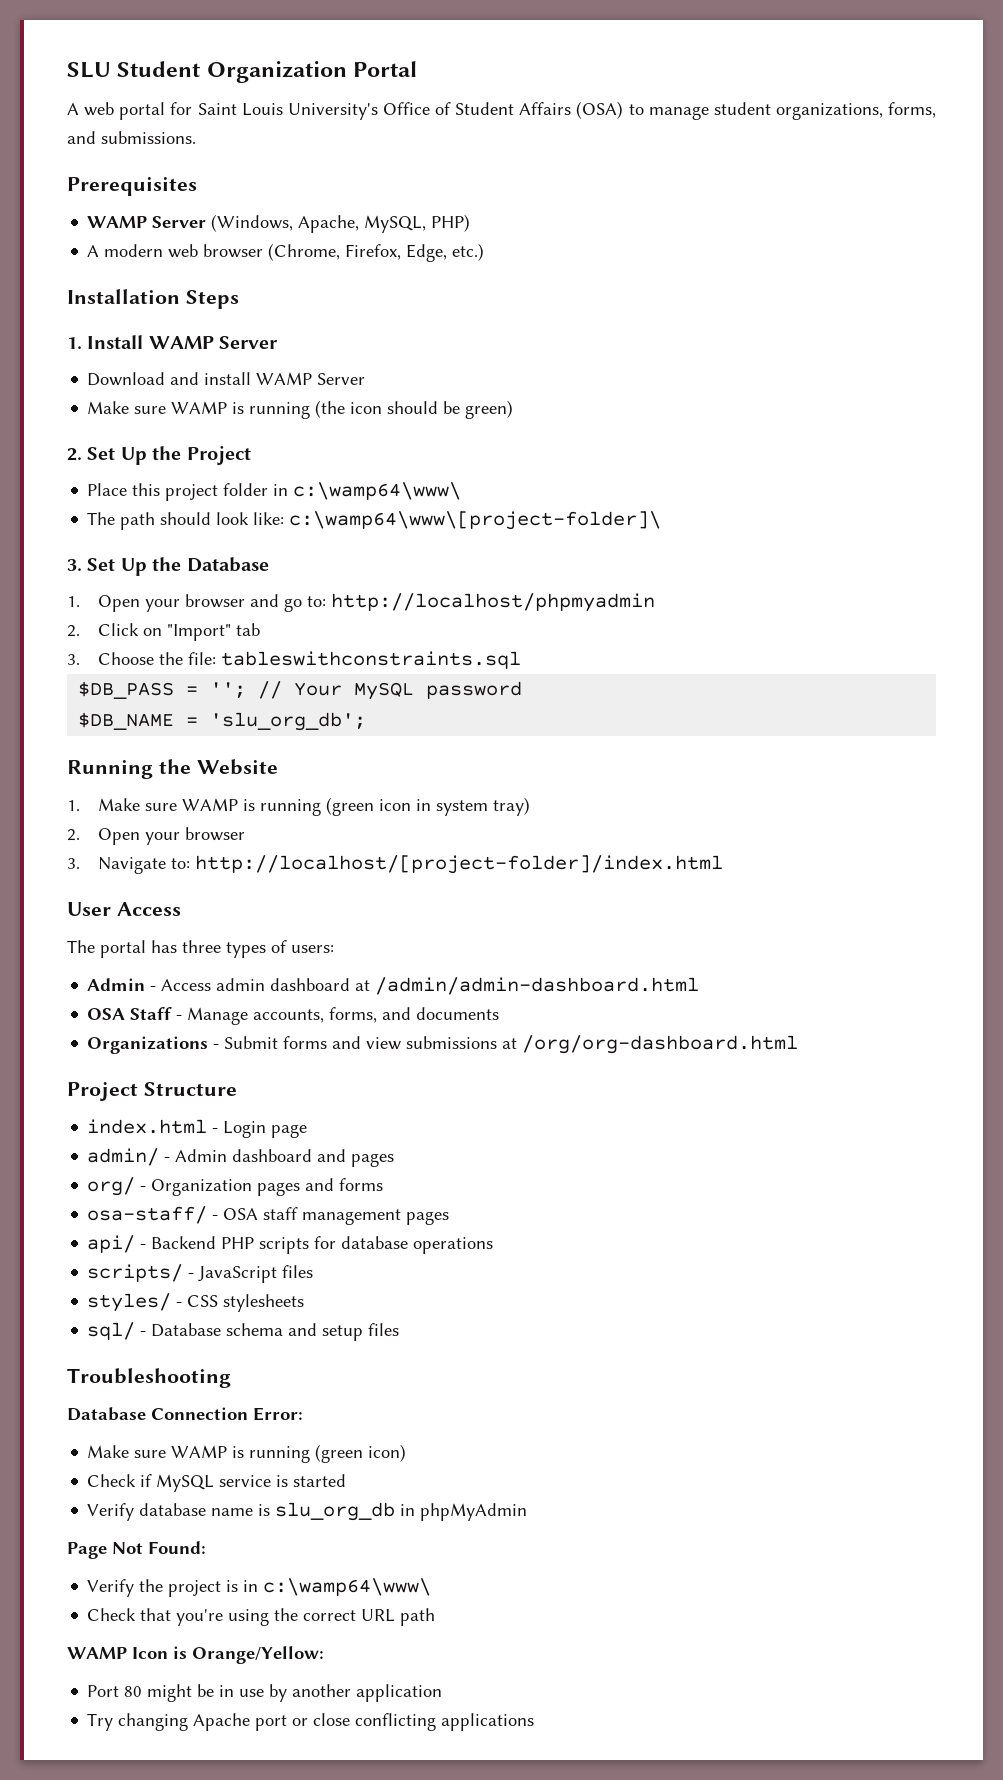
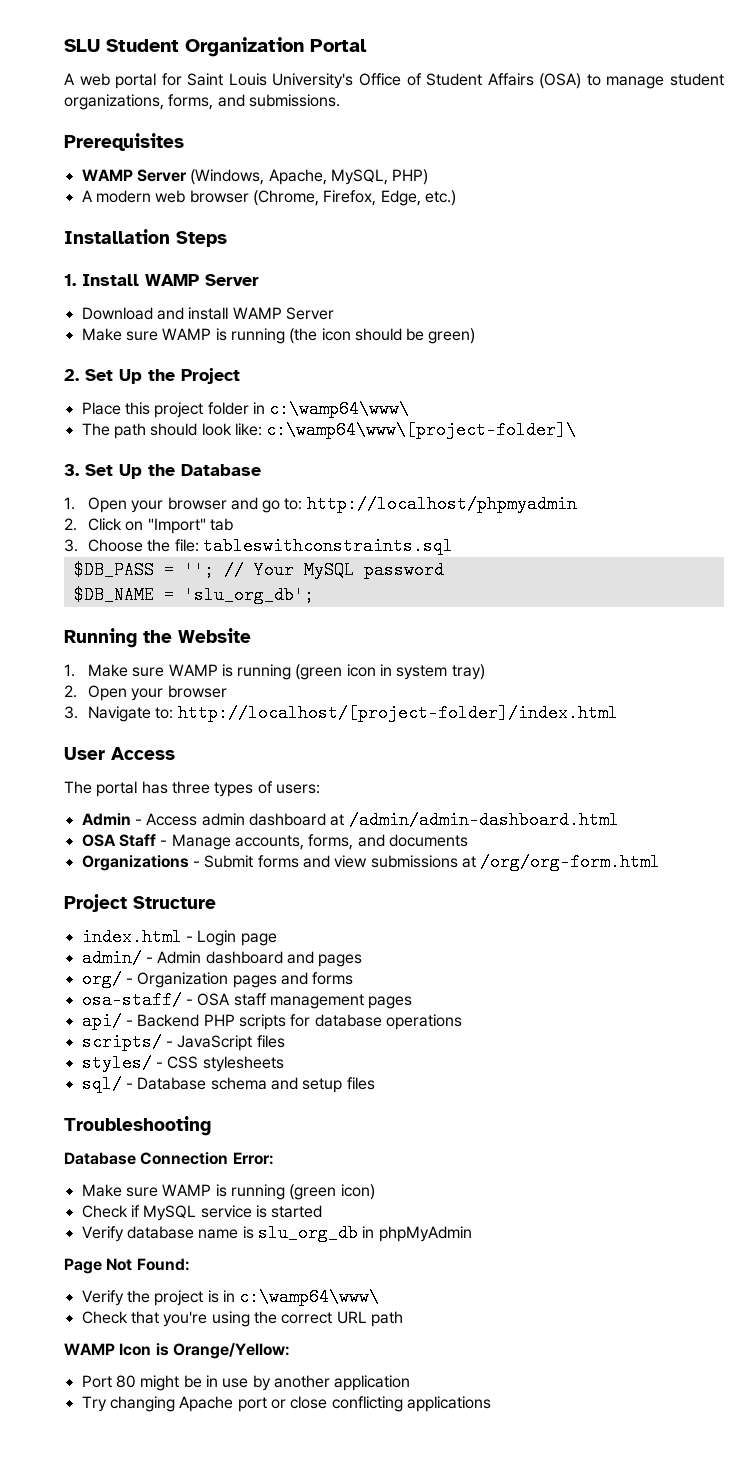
[522,1035,799,1054] /org/org-dashboard.html -> [480,853,661,871] /org/org-form.html

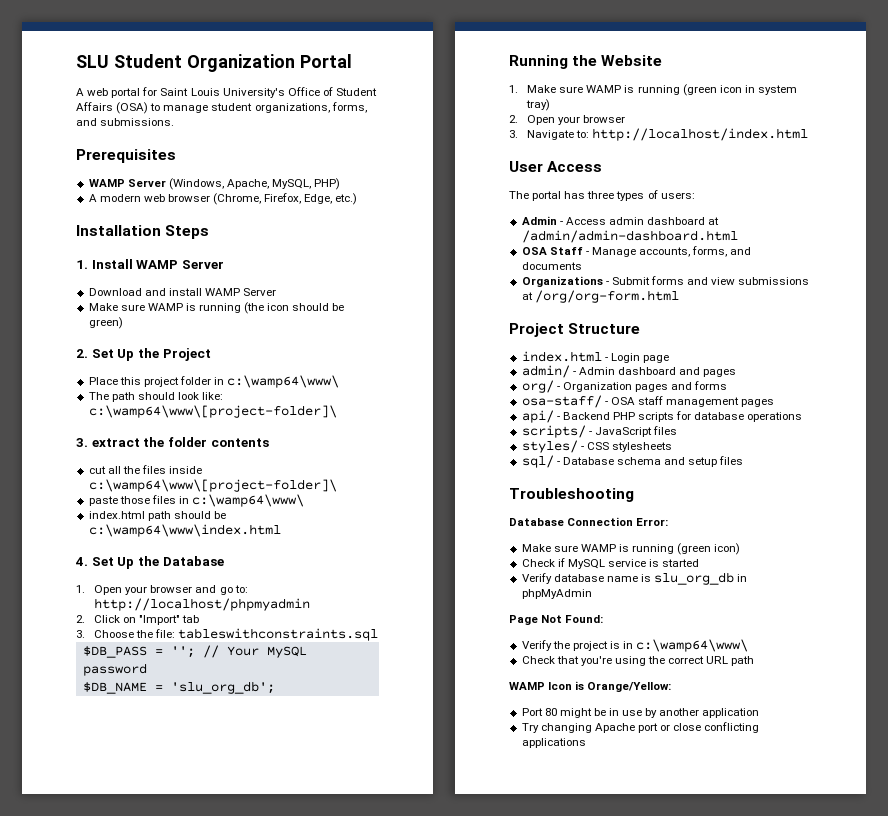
(79, 470) none -> [91,437,269,447] [88,465,203,474] [88,479,337,492] [88,494,305,507] [88,511,226,521] [88,524,281,537] [75,557,88,566] extract the folder contents // cut all the files inside c:\wamp64\www\[project-folder]\ // paste those files in c:\wamp64\www\ // index.html path should be c:\wamp64\www\index.html // 4.
[177,704,618,722] http://localhost/[project-folder]/index.html -> [592,128,809,141] http://localhost/index.html

